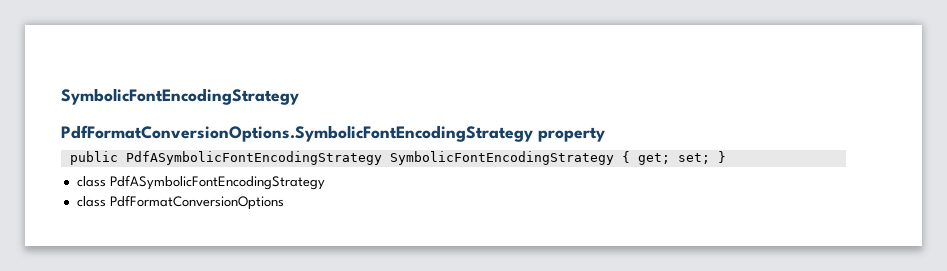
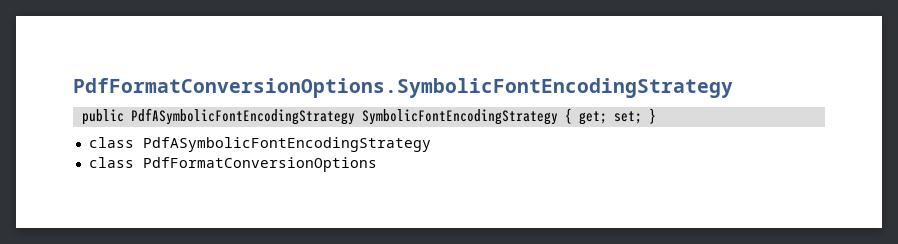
[61,88,299,105] SymbolicFontEncodingStrategy // -> (73, 88) none
[538,127,605,142] property -> (733, 88) none

